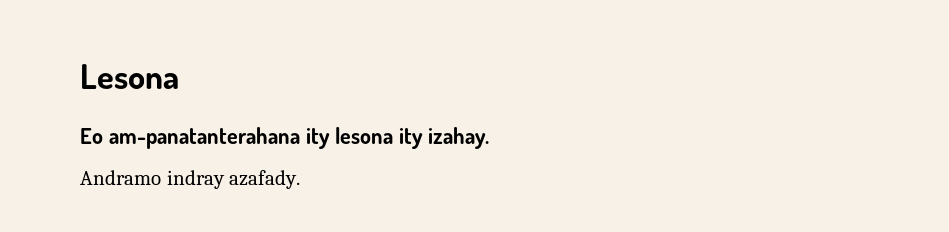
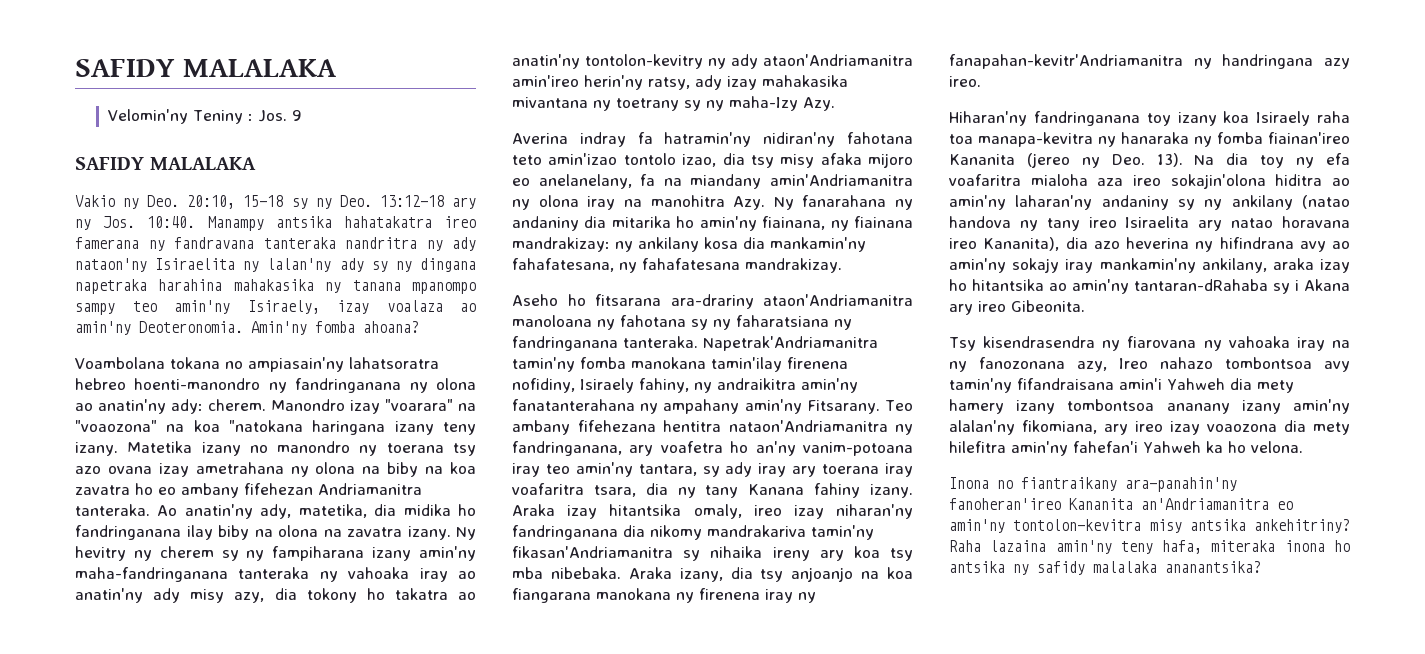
[80,64,179,89] [80,127,489,149] [80,170,301,189] Lesona // Eo am-panatanterahana ity lesona ity izahay. // Andramo indray azafady. -> [75,59,336,77] [107,109,302,124] [75,157,256,170] [75,195,476,209] [75,216,476,231] [75,237,476,251] [75,258,477,272] [75,279,476,294] [75,300,476,315] [75,321,419,335] [75,357,439,372] [75,378,476,393] [75,399,476,414] [75,420,476,435] [75,441,476,456] [75,462,477,477] [75,483,422,498] [75,504,476,519] [75,525,476,540] [75,546,476,561] [75,567,476,582] [75,588,476,603] [512,54,913,69] [512,75,848,90] [512,96,835,111] [512,132,913,147] [512,153,913,168] [512,174,913,189] [512,195,913,210] [512,216,913,231] [512,237,866,252] [512,258,842,273] [512,294,913,309] [512,315,852,330] [512,336,878,351] [512,357,848,372] [512,378,858,393] [512,399,914,414] [512,420,913,435] [512,441,913,456] [512,462,913,477] [512,483,913,498] [512,504,913,519] [512,525,874,540] [512,546,913,561] [512,567,913,582] [512,588,816,603] [949,54,1350,69] [949,76,981,87] [949,111,1350,126] [949,132,1350,147] [949,153,1350,168] [949,174,1350,189] [949,195,1350,210] [949,216,1350,231] [949,237,1350,252] [949,258,1350,273] [949,279,1350,294] [949,300,1085,315] [949,336,1350,351] [949,357,1350,372] [949,378,1294,393] [949,399,1350,414] [949,420,1350,435] [949,441,1303,456] [949,477,1237,492] [949,498,1293,510] [949,519,1350,533] [949,540,1350,554] [949,561,1261,575] SAFIDY MALALAKA // Velomin'ny Teniny : Jos. 9 // SAFIDY MALALAKA // Vakio ny Deo. 20:10, 15-18 sy ny Deo. 13:12-18 ary ny Jos. 10:40. Manampy antsika hahatakatra ireo famerana ny fandravana tanteraka nandritra ny ady nataon'ny Isiraelita ny lalan'ny ady sy ny dingana napetraka harahina mahakasika ny tanana mpanompo sampy teo amin'ny Isiraely, izay voalaza ao amin'ny Deoteronomia. Amin'ny fomba ahoana? // Voambolana tokana no ampiasain'ny lahatsoratra hebreo hoenti-manondro ny fandringanana ny olona ao anatin'ny ady: cherem. Manondro izay "voarara" na "voaozona" na koa "natokana haringana izany teny izany. Matetika izany no manondro ny toerana tsy azo ovana izay ametrahana ny olona na biby na koa zavatra ho eo ambany fifehezan Andriamanitra tanteraka. Ao anatin'ny ady, matetika, dia midika ho fandringanana ilay biby na olona na zavatra izany. Ny hevitry ny cherem sy ny fampiharana izany amin'ny maha-fandringanana tanteraka ny vahoaka iray ao anatin'ny ady misy azy, dia tokony ho takatra ao anatin'ny tontolon-kevitry ny ady ataon'Andriamanitra amin'ireo herin'ny ratsy, ady izay mahakasika mivantana ny toetrany sy ny maha-Izy Azy. // Averina indray fa hatramin'ny nidiran'ny fahotana teto amin'izao tontolo izao, dia tsy misy afaka mijoro eo anelanelany, fa na miandany amin'Andriamanitra ny olona iray na manohitra Azy. Ny fanarahana ny andaniny dia mitarika ho amin'ny fiainana, ny fiainana mandrakizay: ny ankilany kosa dia mankamin'ny fahafatesana, ny fahafatesana mandrakizay. // Aseho ho fitsarana ara-drariny ataon'Andriamanitra manoloana ny fahotana sy ny faharatsiana ny fandringanana tanteraka. Napetrak'Andriamanitra tamin'ny fomba manokana tamin'ilay firenena nofidiny, Isiraely fahiny, ny andraikitra amin'ny fanatanterahana ny ampahany amin'ny Fitsarany. Teo ambany fifehezana hentitra nataon'Andriamanitra ny fandringanana, ary voafetra ho an'ny vanim-potoana iray teo amin'ny tantara, sy ady iray ary toerana iray voafaritra tsara, dia ny tany Kanana fahiny izany. Araka izay hitantsika omaly, ireo izay niharan'ny fandringanana dia nikomy mandrakariva tamin'ny fikasan'Andriamanitra sy nihaika ireny ary koa tsy mba nibebaka. Araka izany, dia tsy anjoanjo na koa fiangarana manokana ny firenena iray ny fanapahan-kevitr'Andriamanitra ny handringana azy ireo. // Hiharan'ny fandringanana toy izany koa Isiraely raha toa manapa-kevitra ny hanaraka ny fomba fiainan'ireo Kananita (jereo ny Deo. 13). Na dia toy ny efa voafaritra mialoha aza ireo sokajin'olona hiditra ao amin'ny laharan'ny andaniny sy ny ankilany (natao handova ny tany ireo Isiraelita ary natao horavana ireo Kananita), dia azo heverina ny hifindrana avy ao amin'ny sokajy iray mankamin'ny ankilany, araka izay ho hitantsika ao amin'ny tantaran-dRahaba sy i Akana ary ireo Gibeonita. // Tsy kisendrasendra ny fiarovana ny vahoaka iray na ny fanozonana azy, Ireo nahazo tombontsoa avy tamin'ny fifandraisana amin'i Yahweh dia mety hamery izany tombontsoa ananany izany amin'ny alalan'ny fikomiana, ary ireo izay voaozona dia mety hilefitra amin'ny fahefan'i Yahweh ka ho velona. // Inona no fiantraikany ara-panahin'ny fanoheran'ireo Kananita an'Andriamanitra eo amin'ny tontolon-kevitra misy antsika ankehitriny? Raha lazaina amin'ny teny hafa, miteraka inona ho antsika ny safidy malalaka ananantsika?

